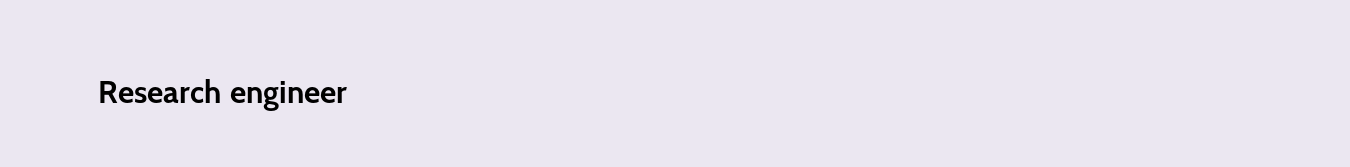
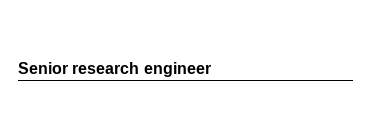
[98,79,221,103] Research -> [18,62,140,74] Senior research

